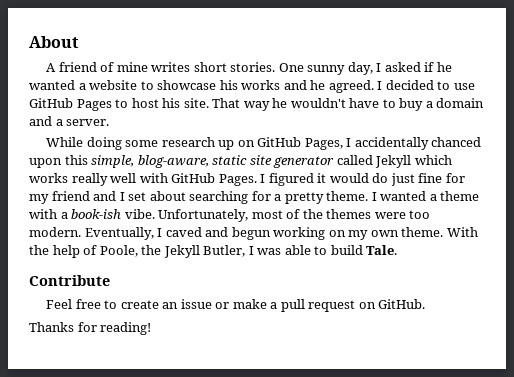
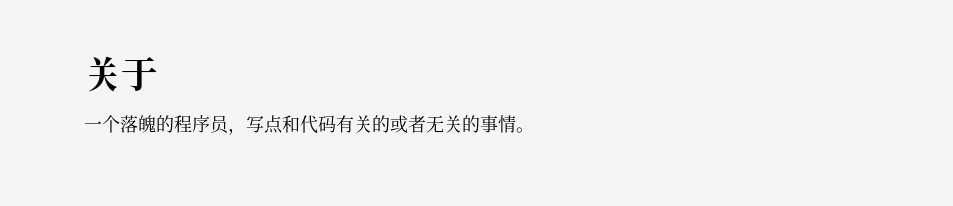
[29,36,79,48] [46,62,452,75] [29,80,475,93] [29,98,485,111] [29,116,110,126] [46,137,482,150] [29,155,452,168] [29,173,465,186] [29,191,480,204] [29,209,431,222] [29,227,478,240] [29,245,398,258] [29,275,110,286] [46,299,426,312] [29,322,152,335] About // A friend of mine writes short stories. One sunny day, I asked if he wanted a website to showcase his works and he agreed. I decided to use GitHub Pages to host his site. That way he wouldn't have to buy a domain and a server. // While doing some research up on GitHub Pages, I accidentally chanced upon this simple, blog-aware, static site generator called Jekyll which works really well with GitHub Pages. I figured it would do just fine for my friend and I set about searching for a pretty theme. I wanted a theme with a book-ish vibe. Unfortunately, most of the themes were too modern. Eventually, I caved and begun working on my own theme. With the help of Poole, the Jekyll Butler, I was able to build Tale. // Contribute // Feel free to create an issue or make a pull request on GitHub. // Thanks for reading! -> [84,56,158,92] [84,115,534,135] 关于 // 一个落魄的程序员，写点和代码有关的或者无关的事情。

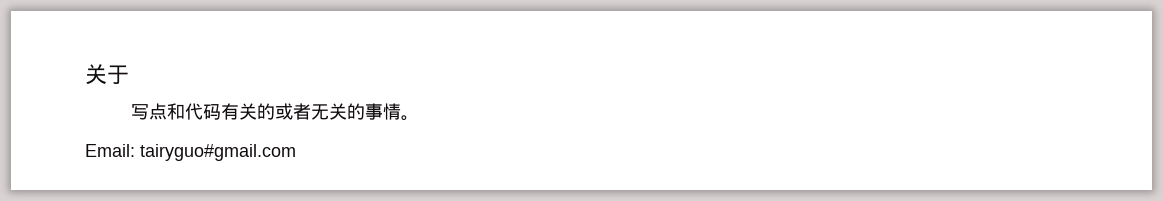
[84,115,246,135] 一个落魄的程序员， -> (129, 74) none
(534, 130) none -> [85,144,296,161] // Email: tairyguo#gmail.com

